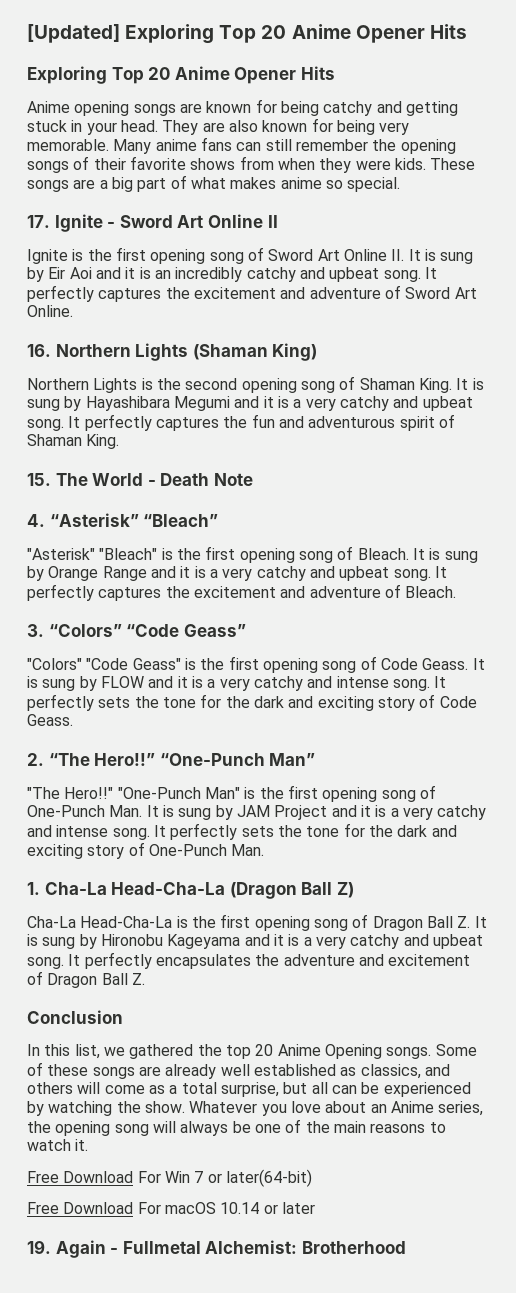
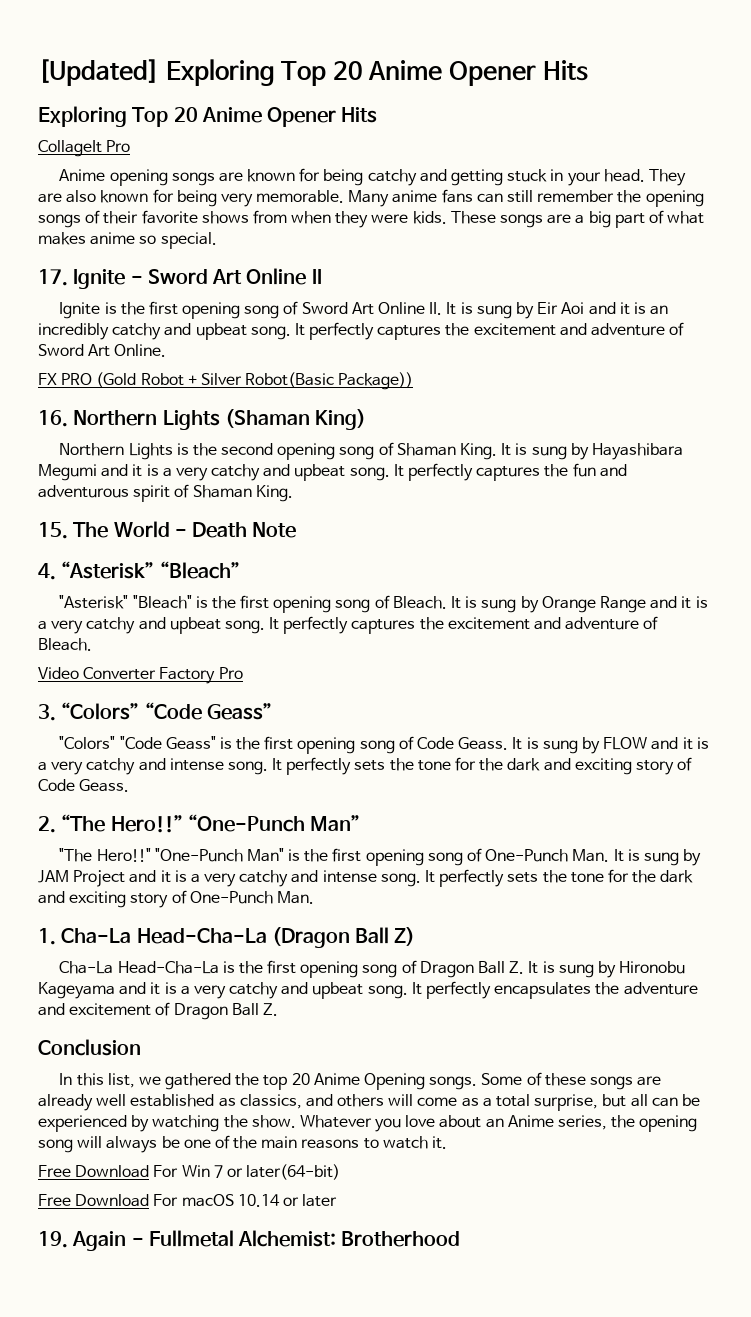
(335, 73) none -> [38,140,131,157] // CollageIt Pro
(73, 311) none -> [38,372,414,390] // FX PRO (Gold Robot + Silver Robot(Basic Package))
(457, 592) none -> [38,667,243,684] // Video Converter Factory Pro

